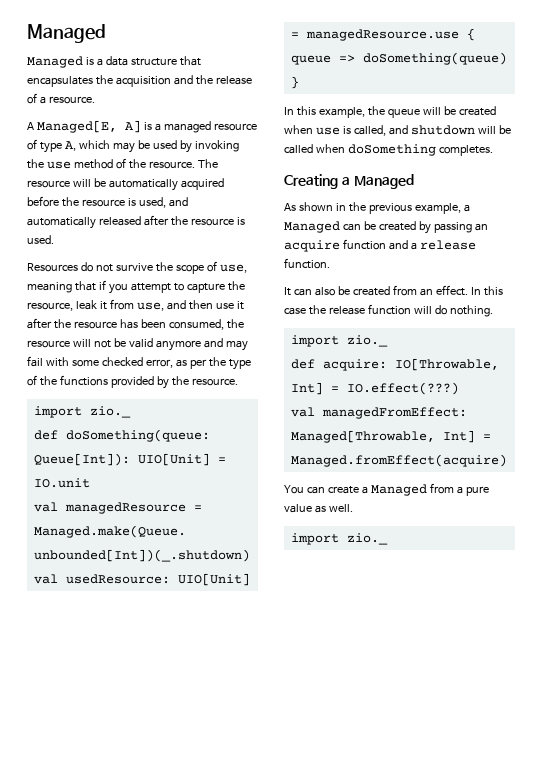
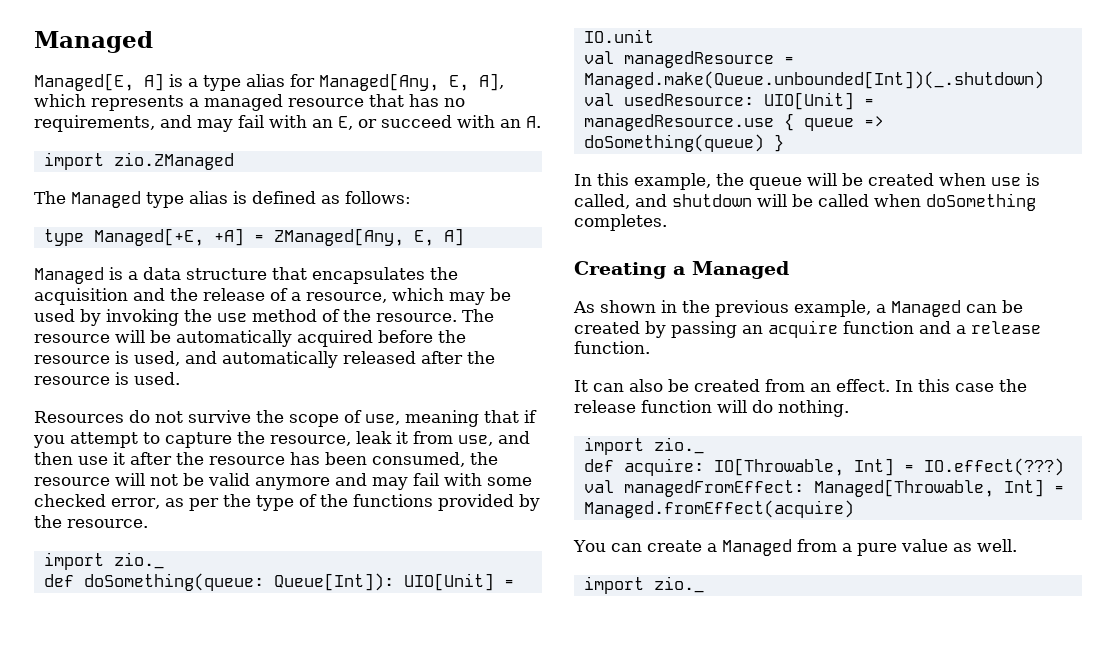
[27,24,106,43] Managed -> [34,31,153,53] [34,73,504,91] [34,94,465,111] [34,115,541,132] [43,152,234,170] [34,191,411,208] [43,228,464,246] Managed // Managed[E, A] is a type alias for Managed[Any, E, A], which represents a managed resource that has no requirements, and may fail with an E, or succeed with an A. // import zio.ZManaged // The Managed type alias is defined as follows: // type Managed[+E, +A] = ZManaged[Any, E, A]
[48,96,95,104] [27,120,257,133] [27,139,76,153] resource. // A Managed[E, A] is a managed resource of type A, -> [306,292,387,303] resource,

